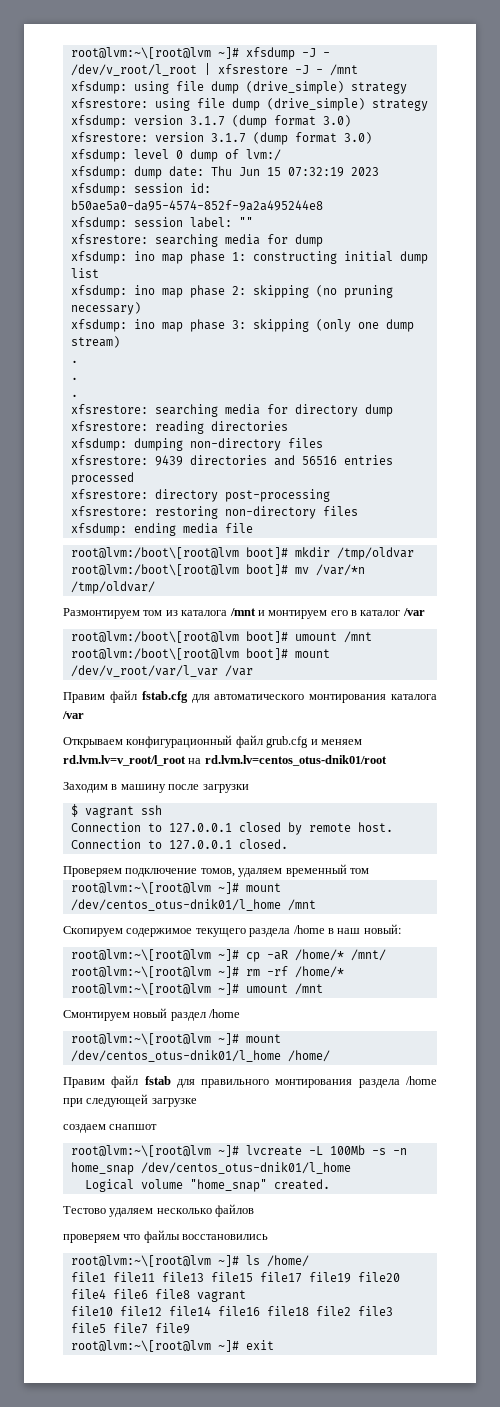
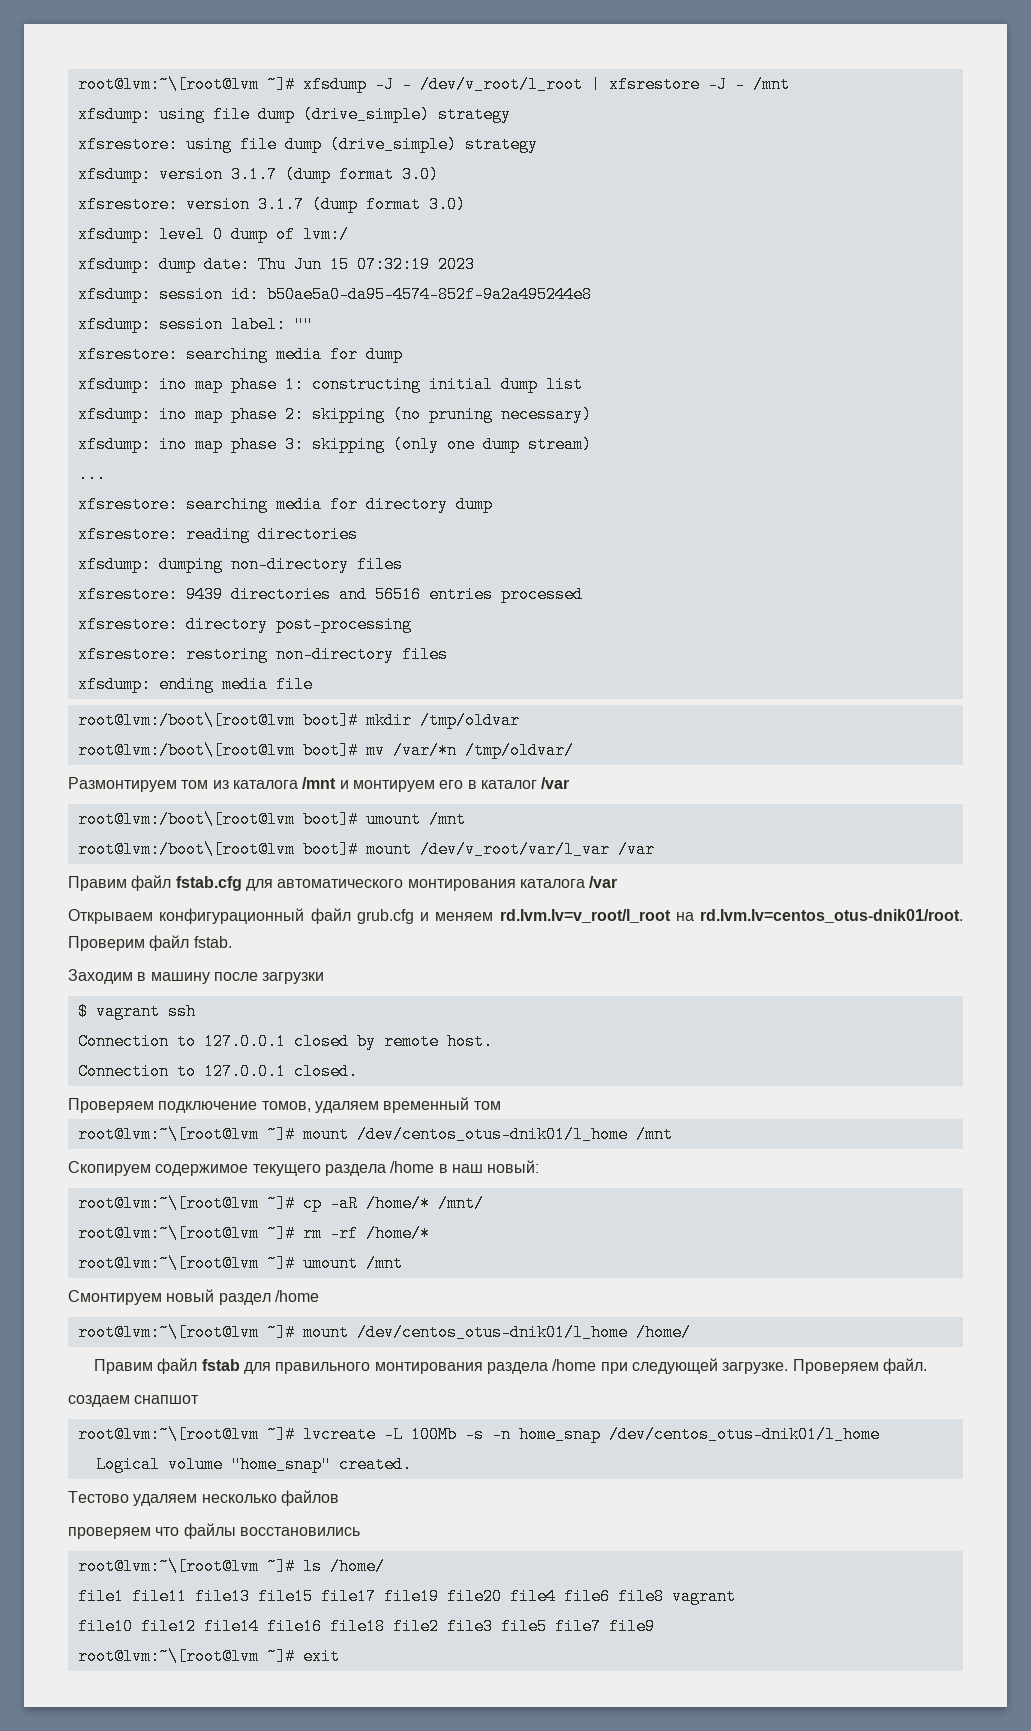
[70,360,78,363] [70,377,78,380] [70,394,78,397] . // . // . -> [77,466,106,483] ...
[204,755,387,766] rd.lvm.lv=centos_otus-dnik01/root -> [700,909,963,923] [68,935,232,951] rd.lvm.lv=centos_otus-dnik01/root. Проверим файл fstab.
[151,1098,197,1107] загрузке -> [722,1358,927,1374] загрузке. Проверяем файл.

